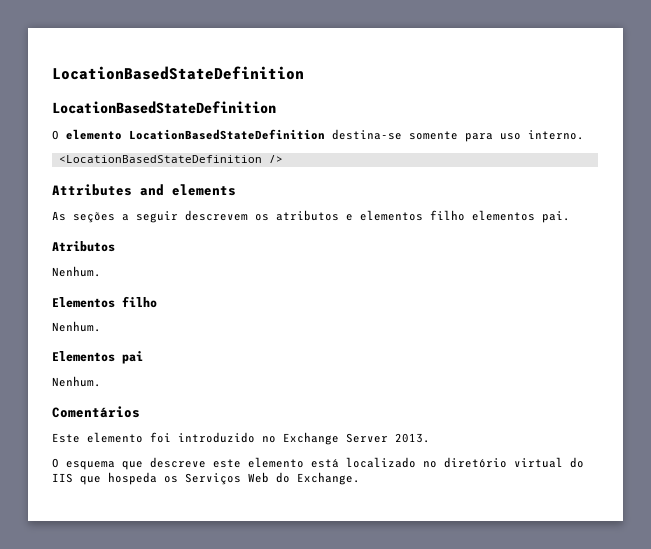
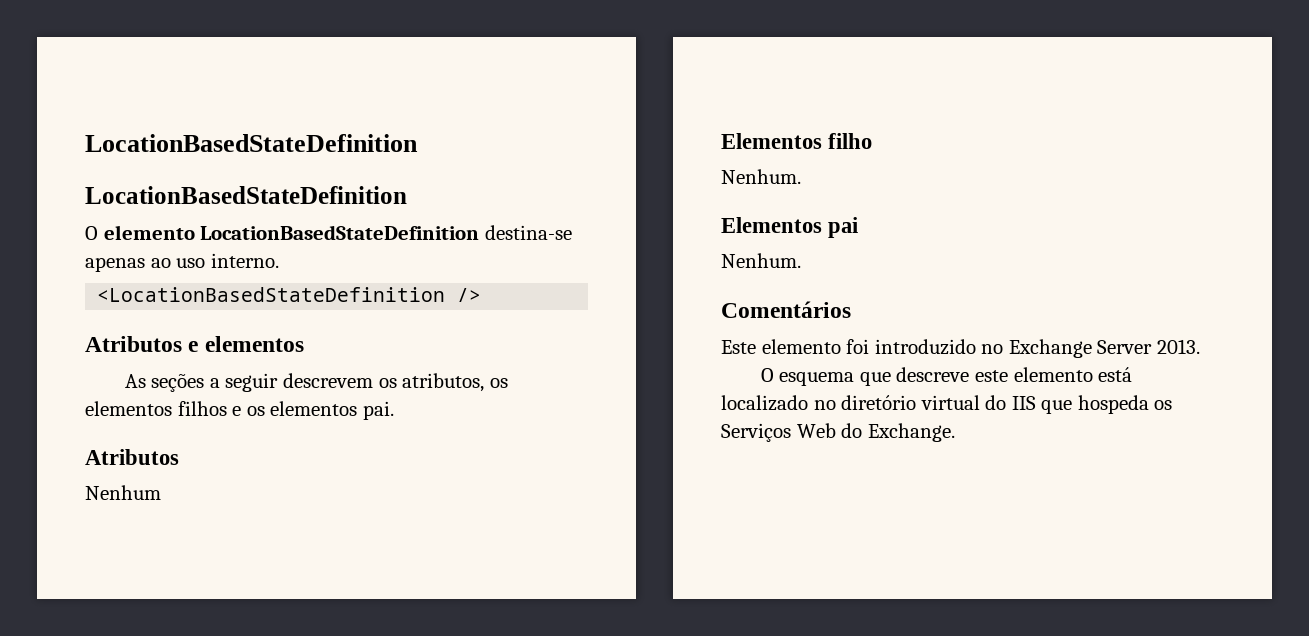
[409,131,493,142] somente para -> [85,257,171,272] apenas ao
[52,184,236,196] Attributes and elements -> [85,336,304,352] Atributos e elementos
[276,210,465,221] atributos e elementos filho -> [402,373,508,392] [85,401,265,416] atributos, os elementos filhos e os
[52,266,101,277] Nenhum. -> [85,485,161,500] Nenhum

